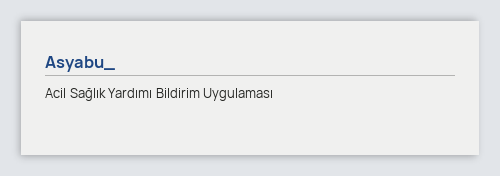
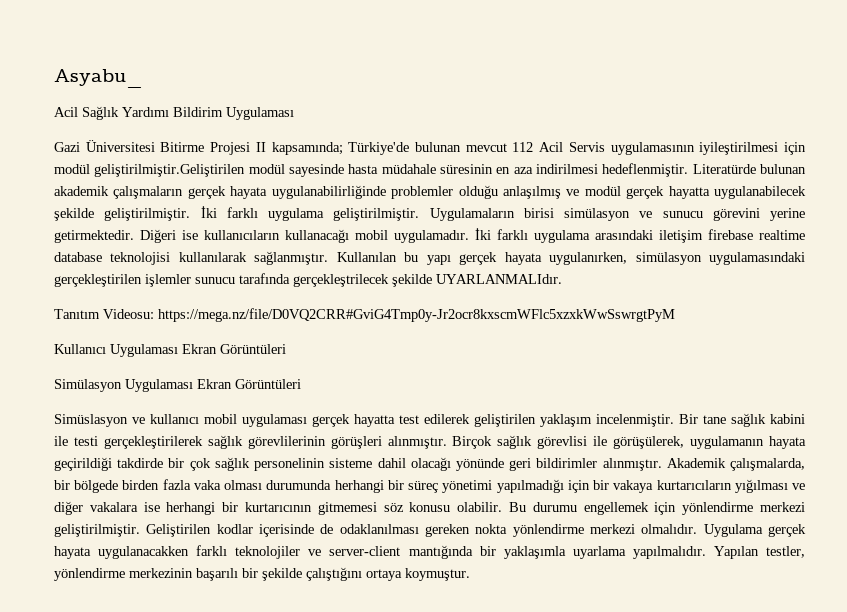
(274, 94) none -> [54,140,806,155] [54,163,806,177] [54,185,806,199] [54,206,805,221] [54,228,805,243] [54,251,805,265] [54,273,562,287] [54,308,675,322] [54,344,286,357] [54,379,301,392] [54,413,805,427] [54,435,806,449] [54,457,805,471] [54,479,806,493] [54,501,805,515] [54,524,806,537] [54,545,806,559] [54,567,470,581] // Gazi Üniversitesi Bitirme Projesi II kapsamında; Türkiye'de bulunan mevcut 112 Acil Servis uygulamasının iyileştirilmesi için modül geliştirilmiştir.Geliştirilen modül sayesinde hasta müdahale süresinin en aza indirilmesi hedeflenmiştir. Literatürde bulunan akademik çalışmaların gerçek hayata uygulanabilirliğinde problemler olduğu anlaşılmış ve modül gerçek hayatta uygulanabilecek şekilde geliştirilmiştir. İki farklı uygulama geliştirilmiştir. Uygulamaların birisi simülasyon ve sunucu görevini yerine getirmektedir. Diğeri ise kullanıcıların kullanacağı mobil uygulamadır. İki farklı uygulama arasındaki iletişim firebase realtime database teknolojisi kullanılarak sağlanmıştır. Kullanılan bu yapı gerçek hayata uygulanırken, simülasyon uygulamasındaki gerçekleştirilen işlemler sunucu tarafında gerçekleştrilecek şekilde UYARLANMALIdır. // Tanıtım Videosu: https://mega.nz/file/D0VQ2CRR#GviG4Tmp0y-Jr2ocr8kxscmWFlc5xzxkWwSswrgtPyM // Kullanıcı Uygulaması Ekran Görüntüleri // Simülasyon Uygulaması Ekran Görüntüleri // Simüslasyon ve kullanıcı mobil uygulaması gerçek hayatta test edilerek geliştirilen yaklaşım incelenmiştir. Bir tane sağlık kabini ile testi gerçekleştirilerek sağlık görevlilerinin görüşleri alınmıştır. Birçok sağlık görevlisi ile görüşülerek, uygulamanın hayata geçirildiği takdirde bir çok sağlık personelinin sisteme dahil olacağı yönünde geri bildirimler alınmıştır. Akademik çalışmalarda, bir bölgede birden fazla vaka olması durumunda herhangi bir süreç yönetimi yapılmadığı için bir vakaya kurtarıcıların yığılması ve diğer vakalara ise herhangi bir kurtarıcının gitmemesi söz konusu olabilir. Bu durumu engellemek için yönlendirme merkezi geliştirilmiştir. Geliştirilen kodlar içerisinde de odaklanılması gereken nokta yönlendirme merkezi olmalıdır. Uygulama gerçek hayata uygulanacakken farklı teknolojiler ve server-client mantığında bir yaklaşımla uyarlama yapılmalıdır. Yapılan testler, yönlendirme merkezinin başarılı bir şekilde çalıştığını ortaya koymuştur.

